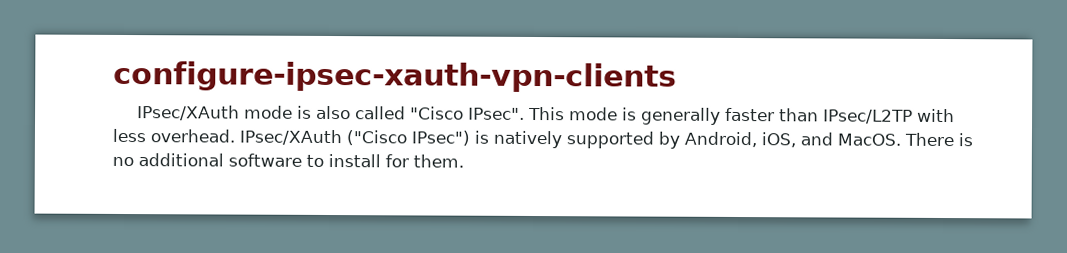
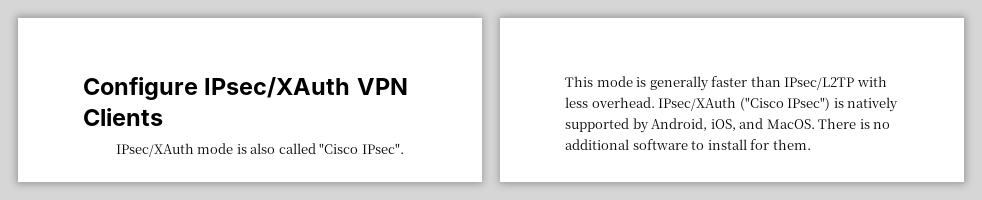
[113,60,677,93] configure-ipsec-xauth-vpn-clients -> [83,77,408,100] [83,108,163,126] Configure IPsec/XAuth VPN Clients

